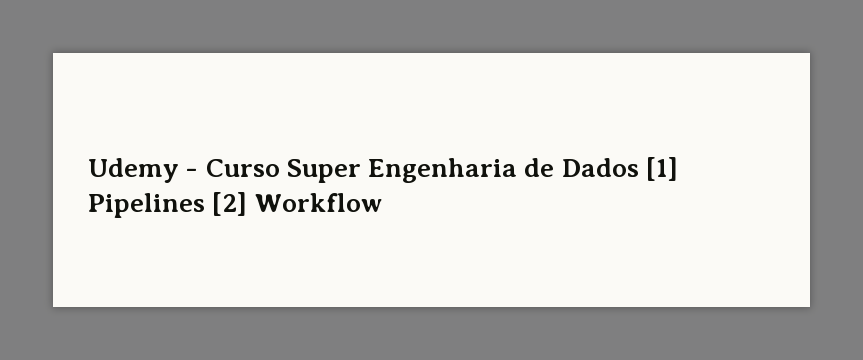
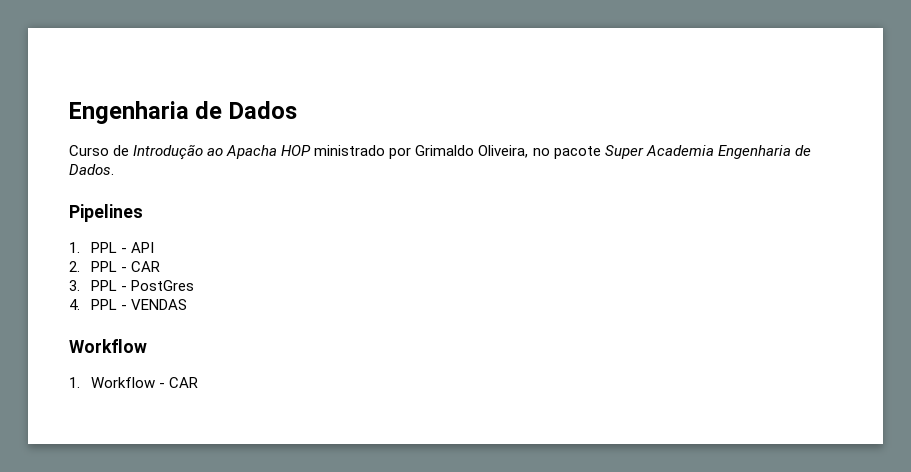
[88,158,361,183] Udemy - Curso Super -> (69, 112) none
[646,157,679,181] [88,192,382,218] [1] Pipelines [2] Workflow -> [69,145,811,160] [69,164,114,175] [69,204,143,222] [69,242,155,253] [69,261,161,272] [69,280,195,291] [69,299,188,310] [69,339,147,353] [69,377,199,388] // Curso de Introdução ao Apacha HOP ministrado por Grimaldo Oliveira, no pacote Super Academia Engenharia de Dados. // Pipelines // 1. PPL - API // 2. PPL - CAR // 3. PPL - PostGres // 4. PPL - VENDAS // Workflow // 1. Workflow - CAR

